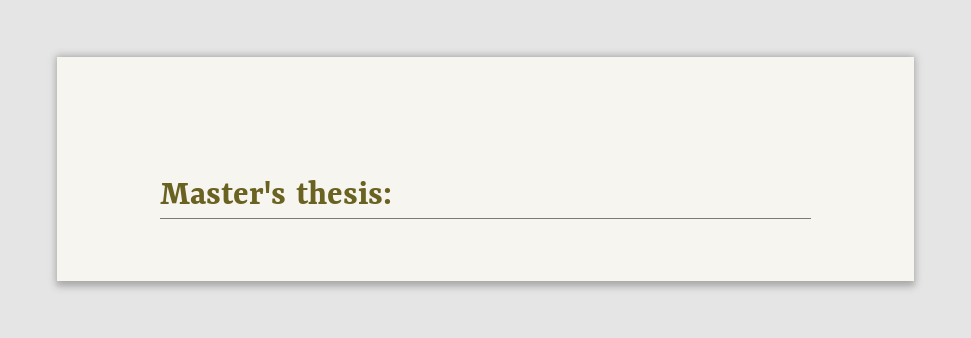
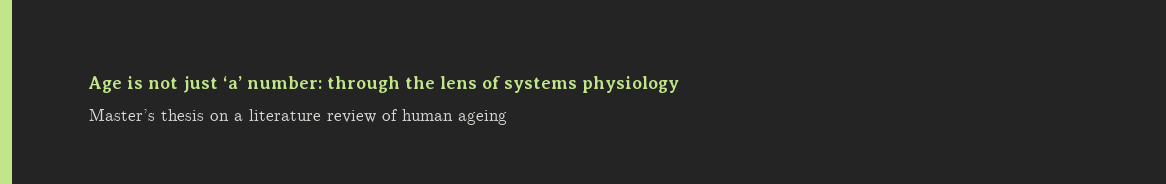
[160,180,392,204] Master's thesis: -> [88,76,679,93] [89,108,507,125] Age is not just ‘a’ number: through the lens of systems physiology // Master’s thesis on a literature review of human ageing

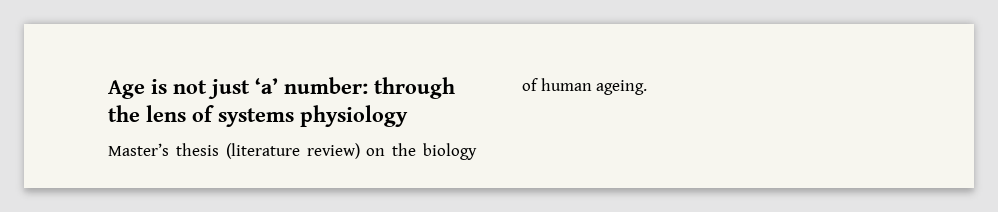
[210,109,376,123] on a literature review -> [225,143,477,160] (literature review) on the biology
[458,110,507,125] ageing -> [596,80,648,95] ageing.

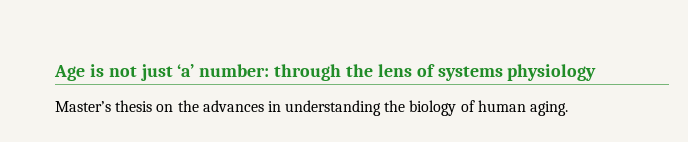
[225,143,386,159] (literature review) on -> [156,100,382,116] on the advances in understanding
[596,80,648,95] ageing. -> [530,101,569,116] aging.

